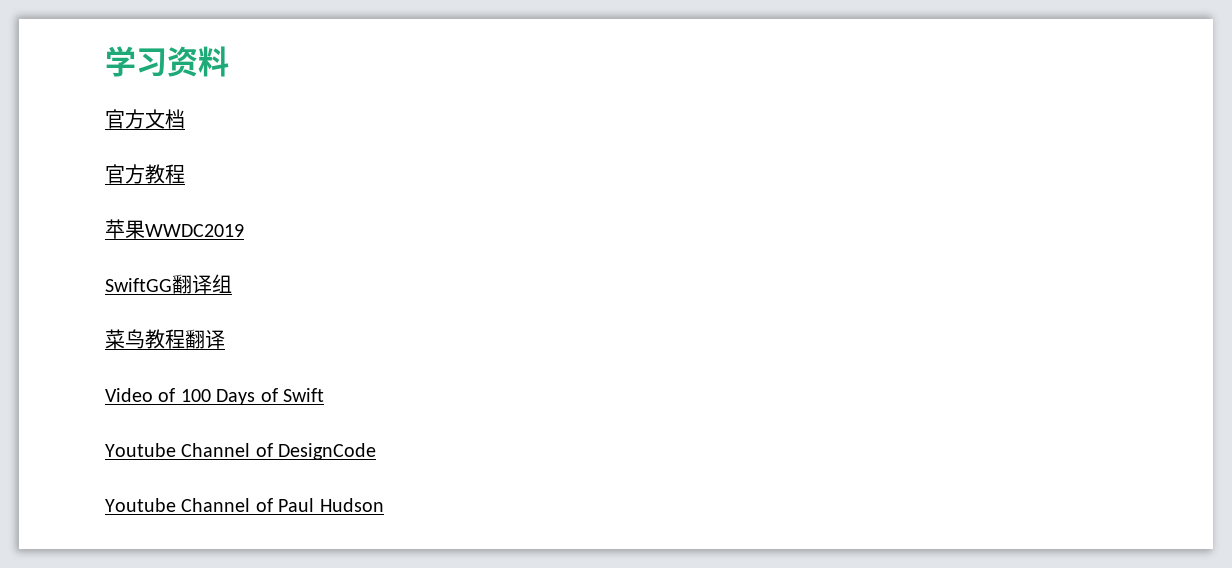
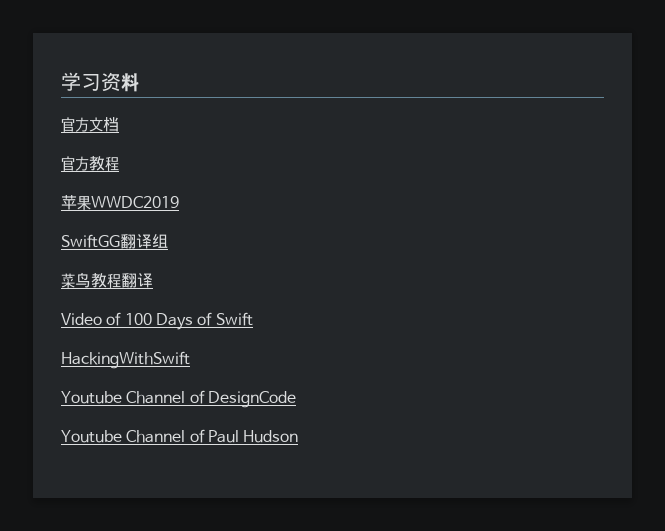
(324, 395) none -> [61,351,190,369] // HackingWithSwift

